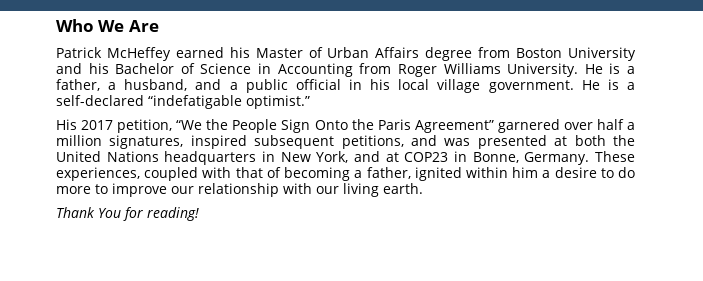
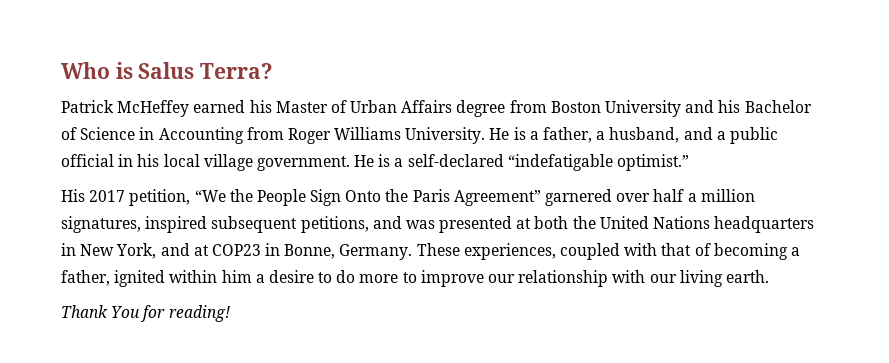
[98,20,159,32] We Are -> [115,62,274,79] is Salus Terra?

